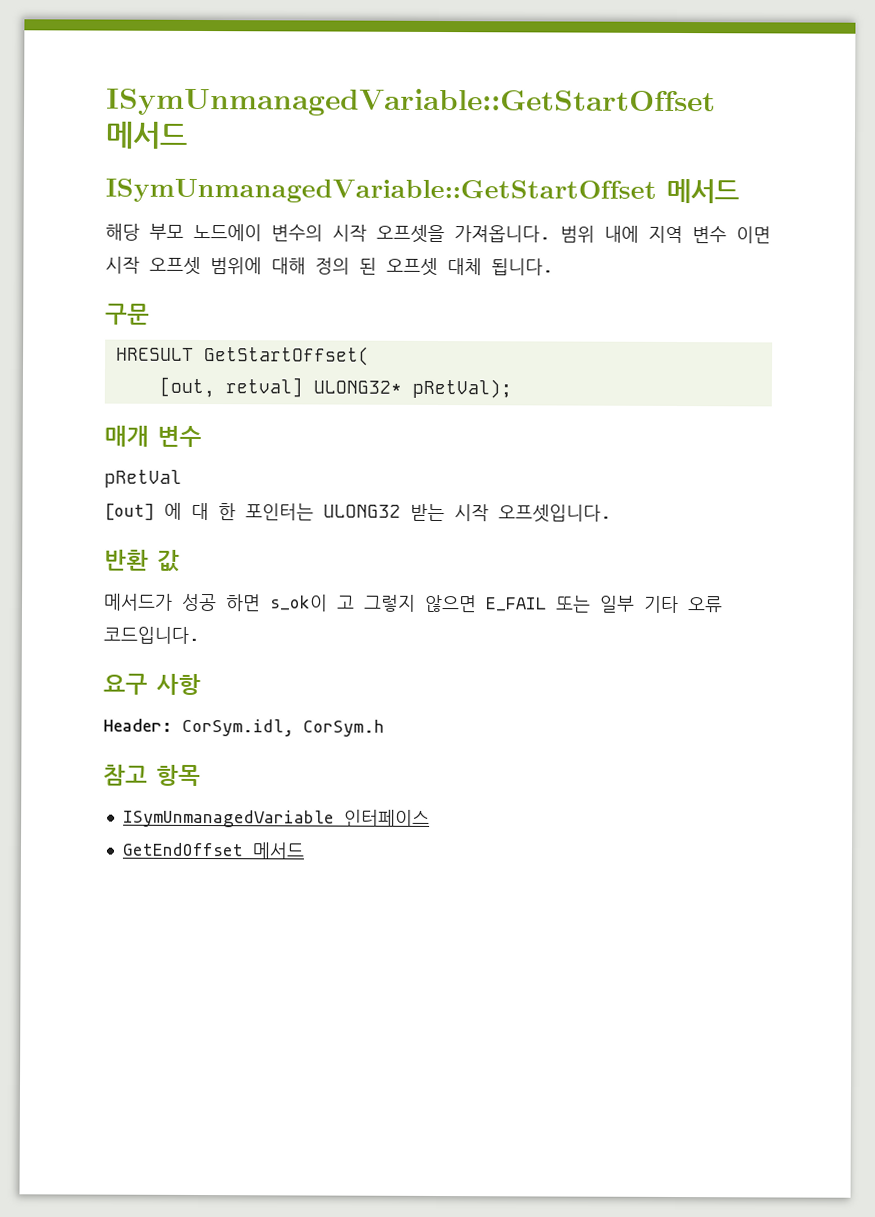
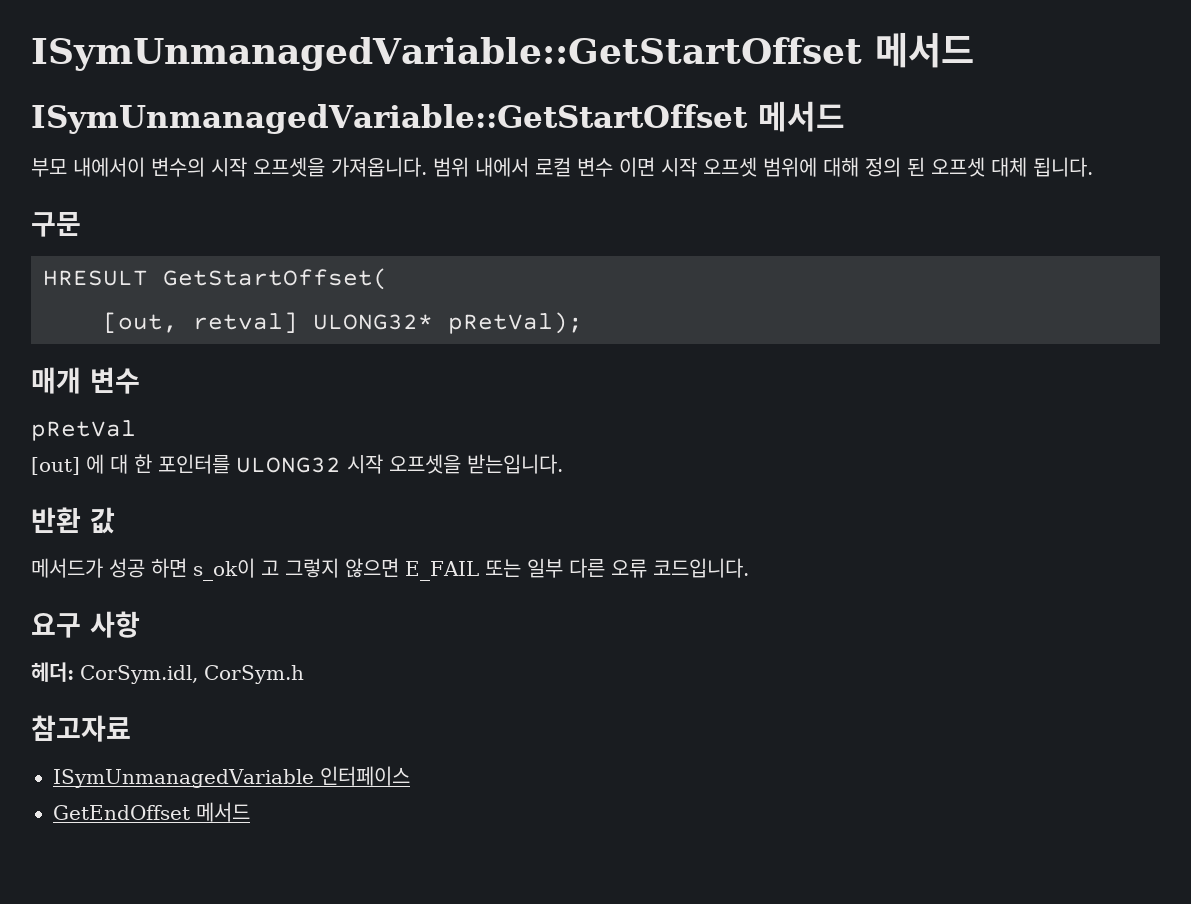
[105,223,262,242] 해당 부모 노드에이 -> [31,157,145,177] 부모 내에서이
[604,225,683,244] 내에 지역 -> [475,157,571,177] 내에서 로컬
[245,503,612,523] 포인터는 ULONG32 받는 시작 오프셋입니다. -> [158,454,563,474] 포인터를 ULONG32 시작 오프셋을 받는입니다.
[643,595,679,614] 기타 -> [568,558,605,578] 다른
[103,718,173,732] Header: -> [31,662,74,682] 헤더:
[103,764,201,787] 참고 항목 -> [31,715,131,742] 참고자료

